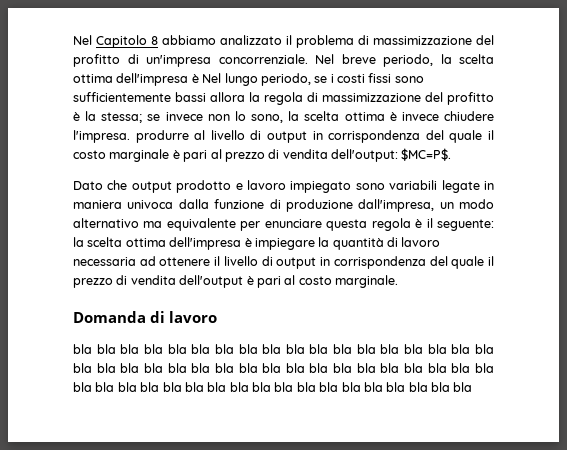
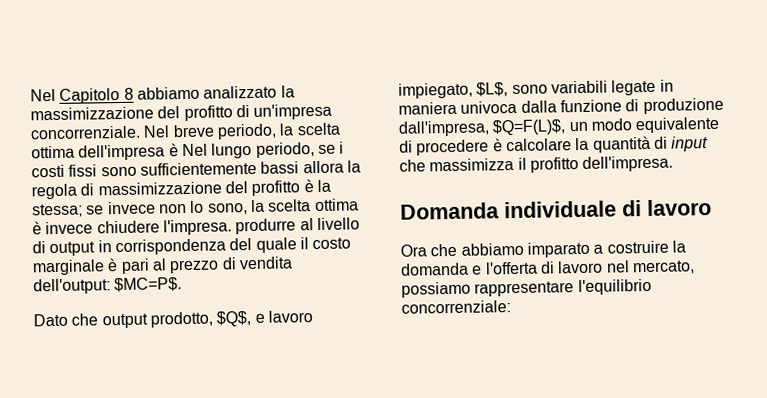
[286,35,369,48] il problema di -> [280,85,295,98] la
[176,180,352,193] prodotto e lavoro impiegato -> [149,310,313,328] [398,82,509,99] prodotto, $Q$, e lavoro impiegato, $L$,
(435, 205) none -> [492,119,567,136] $Q=F(L)$,
[73,218,495,231] [73,237,441,250] [73,256,495,269] [73,275,398,288] alternativo ma equivalente per enunciare questa regola è il seguente: la scelta ottima dell'impresa è impiegare la quantità di lavoro necessaria ad ottenere il livello di output in corrispondenza del quale il prezzo di vendita dell'output è pari al costo marginale. -> [635,116,721,134] [399,135,709,156] [399,155,674,173] equivalente di procedere è calcolare la quantità di input che massimizza il profitto dell'impresa.
(146, 317) none -> [504,200,617,219] individuale
[73,344,494,354] [73,363,494,373] [73,382,473,392] bla bla bla bla bla bla bla bla bla bla bla bla bla bla bla bla bla bla bla bla bla bla bla bla bla bla bla bla bla bla bla bla bla bla bla bla bla bla bla bla bla bla bla bla bla bla bla bla bla bla bla bla bla bla -> [400,240,686,258] [400,260,695,276] [401,278,652,298] [401,300,511,314] Ora che abbiamo imparato a costruire la domanda e l'offerta di lavoro nel mercato, possiamo rappresentare l'equilibrio concorrenziale:

